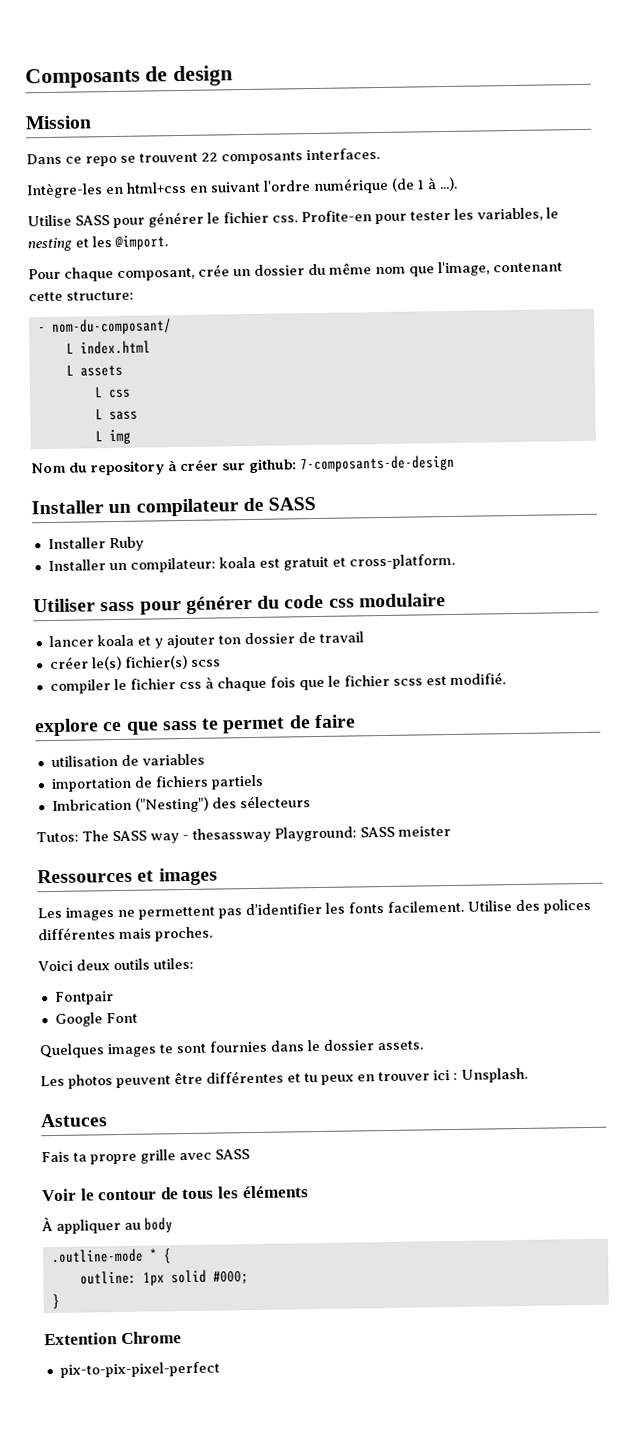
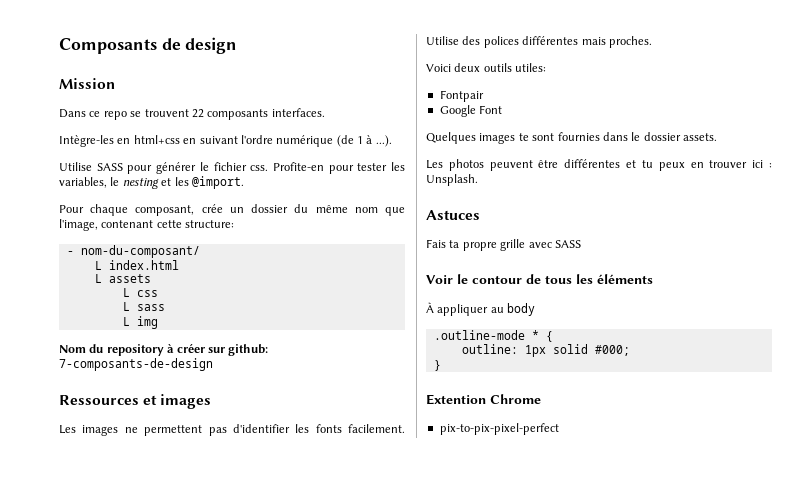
[31,496,317,517] [47,536,144,552] [47,553,455,573] [33,593,446,615] [48,631,364,649] [49,654,221,671] [49,672,506,695] [34,714,356,737] [50,753,205,768] [50,774,264,793] [51,795,311,813] [36,826,451,844] // Installer un compilateur de SASS // Installer Ruby // Installer un compilateur: koala est gratuit et cross-platform. // Utiliser sass pour générer du code css modulaire // lancer koala et y ajouter ton dossier de travail // créer le(s) fichier(s) scss // compiler le fichier css à chaque fois que le fichier scss est modifié. // explore ce que sass te permet de faire // utilisation de variables // importation de fichiers partiels // Imbrication ("Nesting") des sélecteurs // Tutos: The SASS way - thesassway Playground: SASS meister -> (213, 364) none

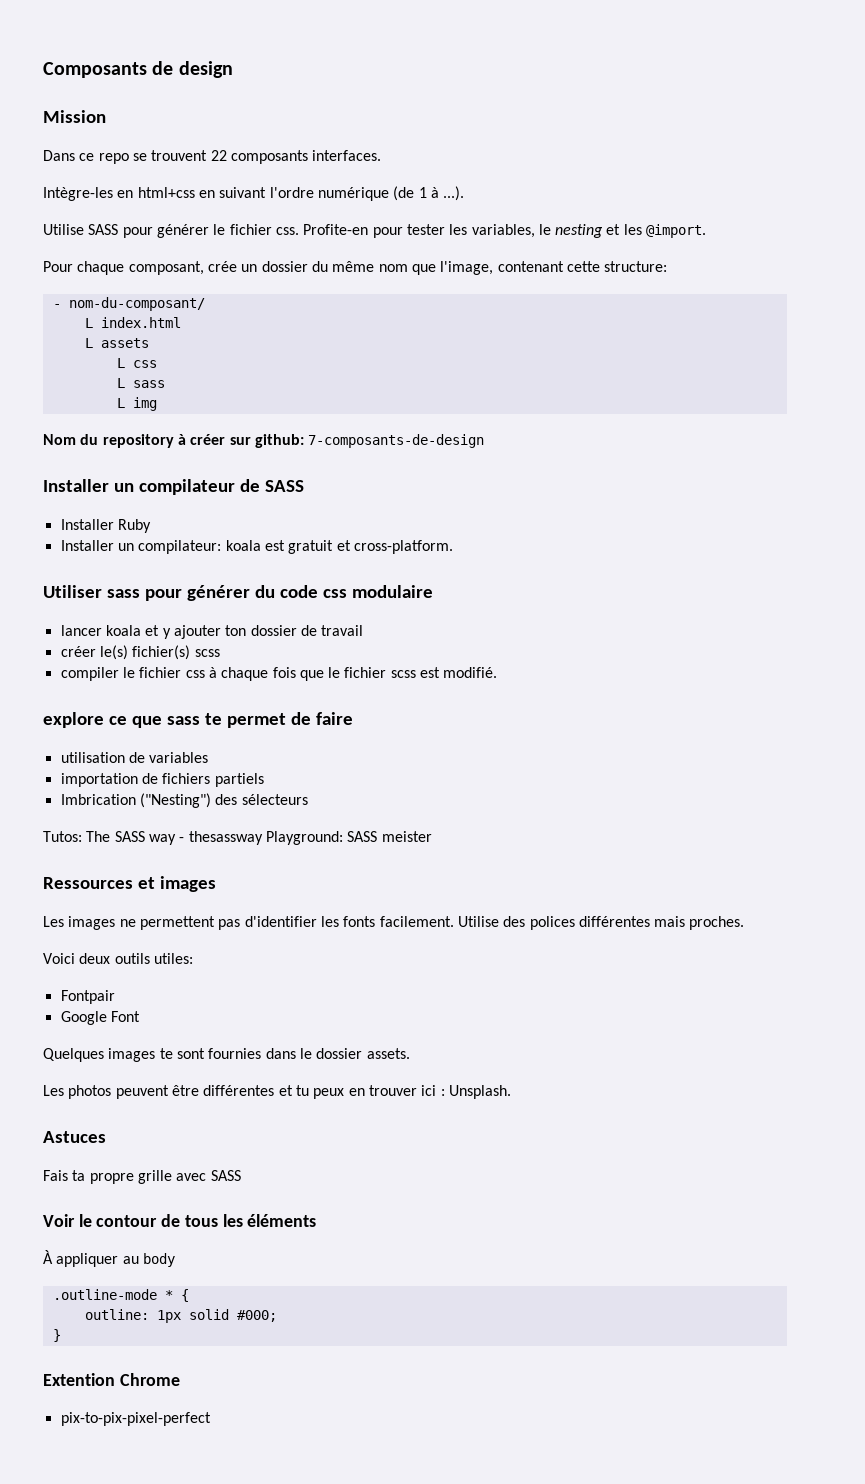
(213, 364) none -> [43,479,304,495] [60,519,151,533] [60,540,453,554] [43,585,433,601] [60,625,364,639] [60,645,220,660] [60,667,498,681] [43,712,353,728] [60,752,209,763] [60,773,264,787] [60,793,308,808] [43,831,432,845] // Installer un compilateur de SASS // Installer Ruby // Installer un compilateur: koala est gratuit et cross-platform. // Utiliser sass pour générer du code css modulaire // lancer koala et y ajouter ton dossier de travail // créer le(s) fichier(s) scss // compiler le fichier css à chaque fois que le fichier scss est modifié. // explore ce que sass te permet de faire // utilisation de variables // importation de fichiers partiels // Imbrication ("Nesting") des sélecteurs // Tutos: The SASS way - thesassway Playground: SASS meister

